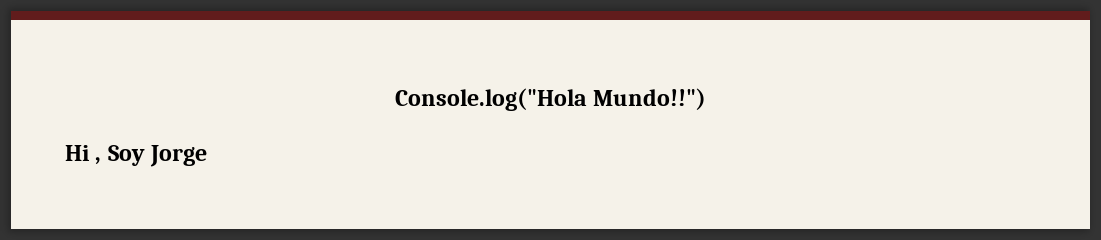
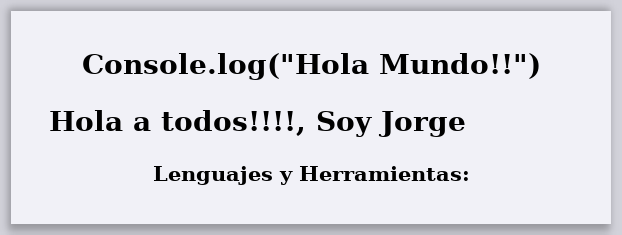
[65,145,102,165] Hi , -> [49,110,306,136] Hola a todos!!!!,
(208, 156) none -> [152,166,470,185] // Lenguajes y Herramientas:

